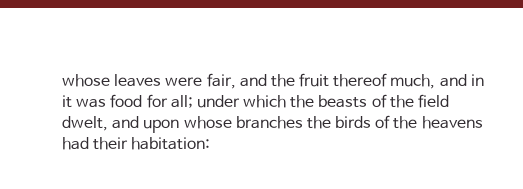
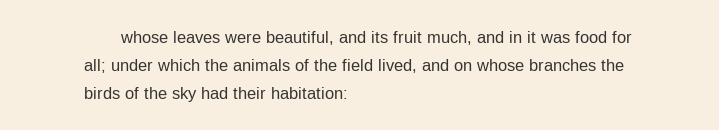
[206,73,388,89] fair, and the fruit thereof -> [265,31,422,45] beautiful, and its fruit
[318,95,368,108] beasts -> [233,59,290,71] animals
[62,116,180,133] dwelt, and upon -> [378,59,472,73] lived, and on
[421,116,483,129] heavens -> [172,87,197,102] sky

